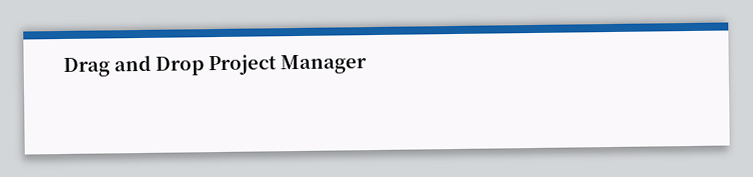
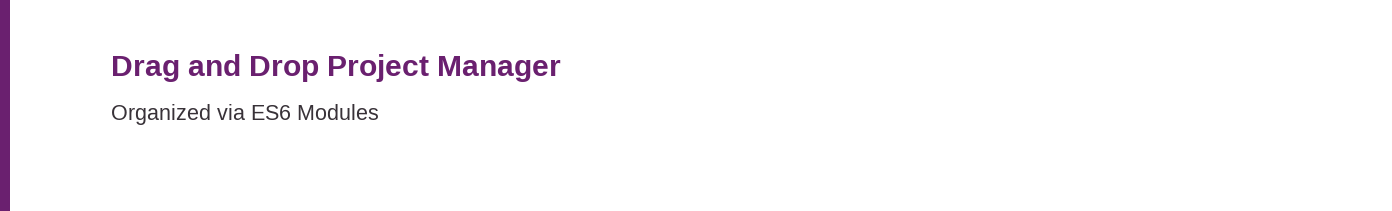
(367, 64) none -> [111,104,379,125] // Organized via ES6 Modules

